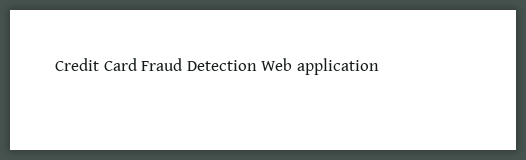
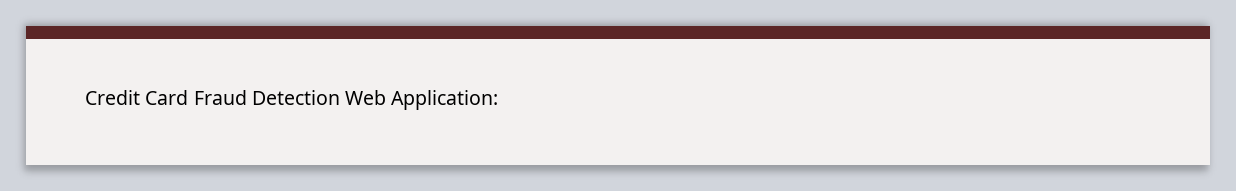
[296,58,379,75] application -> [391,90,499,110] Application:

